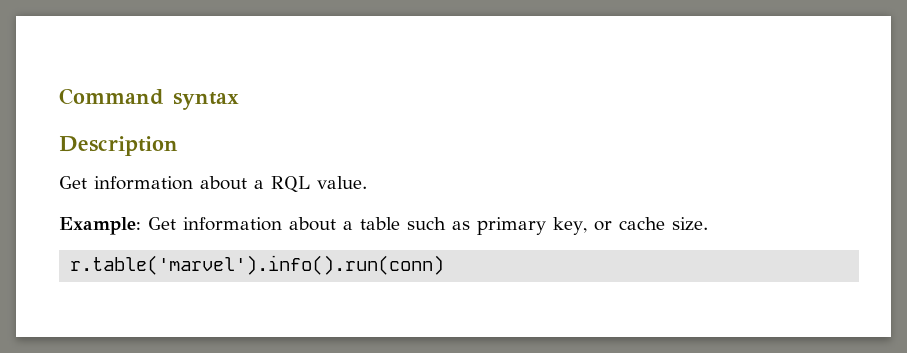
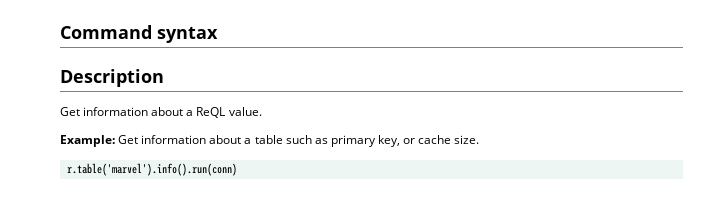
[271,176,310,193] RQL -> [196,107,226,118] ReQL

